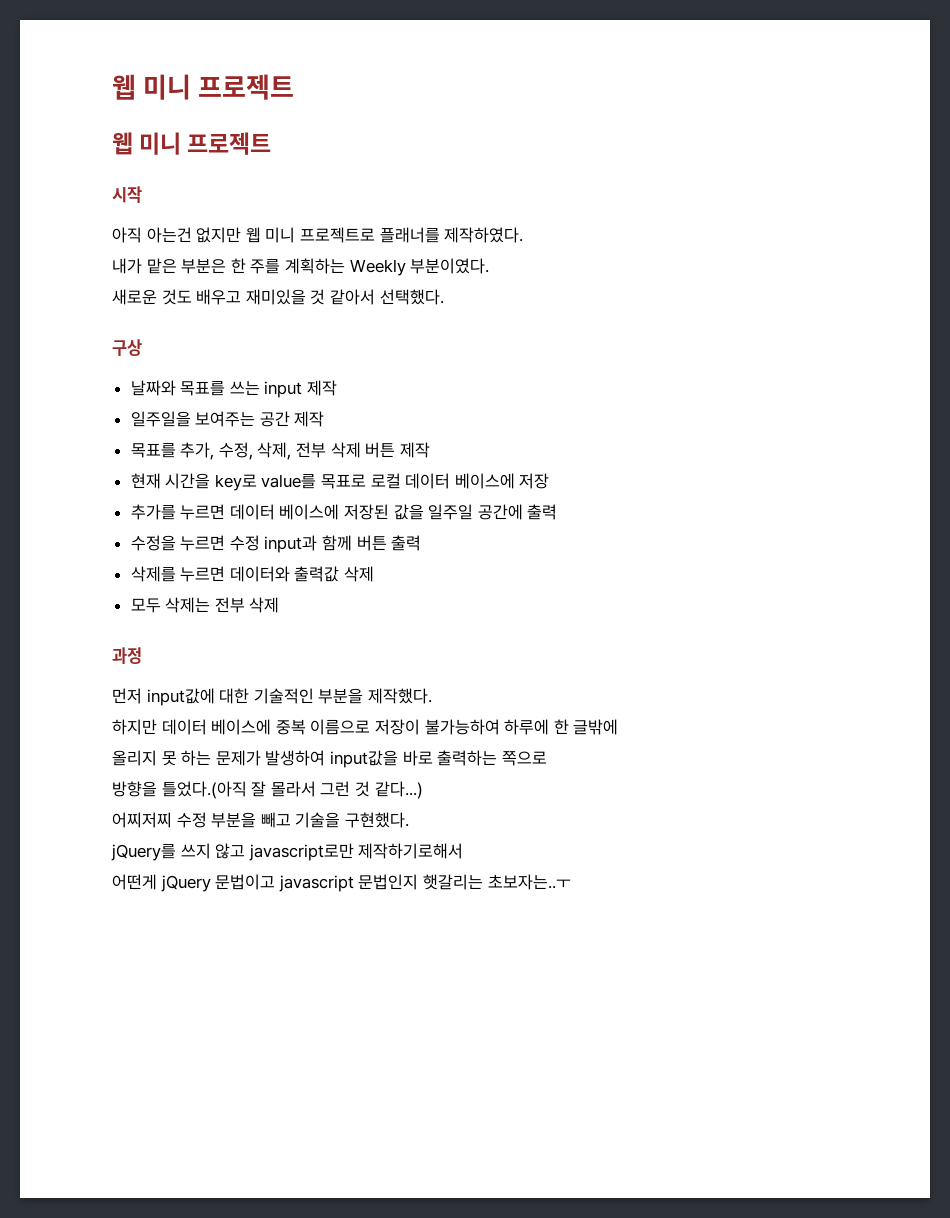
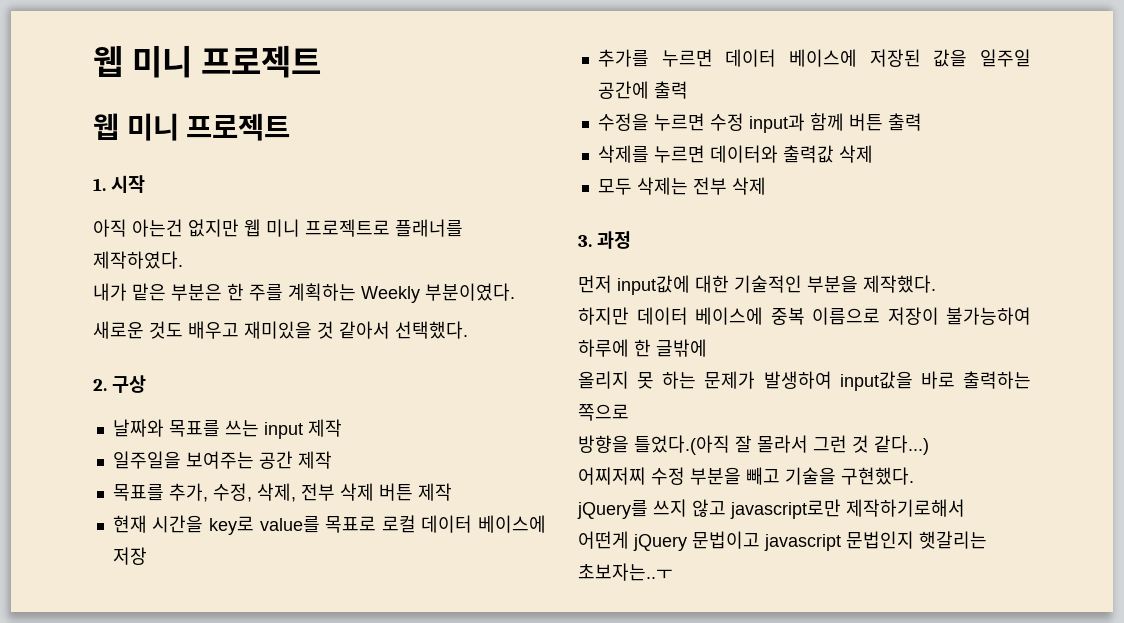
(272, 143) none -> [93,178,106,191] 1.
(444, 297) none -> [93,379,107,391] 2.
(280, 605) none -> [578,235,592,247] 3.

